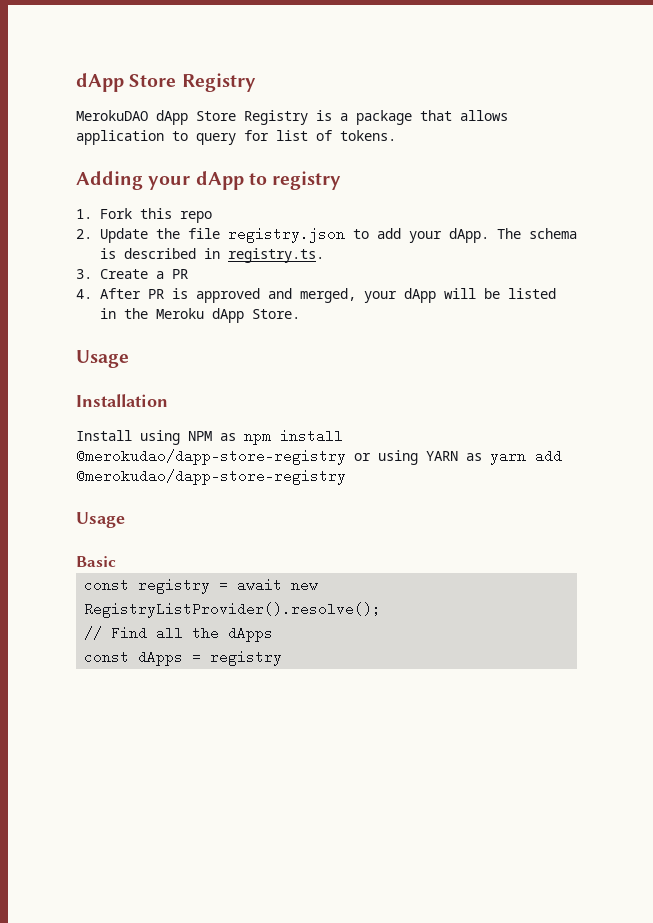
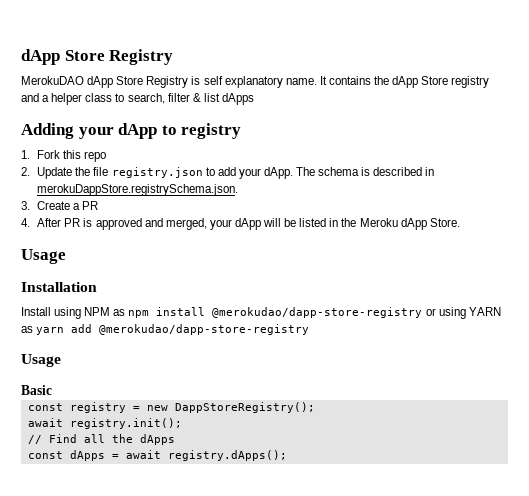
[340,110,508,125] [76,130,396,145] a package that allows application to query for list of tokens. -> [203,76,490,88] [21,93,254,105] self explanatory name. It contains the dApp Store registry and a helper class to search, filter & list dApps
[227,248,324,263] registry.ts. -> [37,184,239,196] merokuDappStore.registrySchema.json.
[237,578,319,592] [84,602,382,618] await new RegistryListProvider().resolve(); -> [146,402,315,413] [27,418,182,429] new DappStoreRegistry(); // await registry.init();
[210,650,283,666] registry -> [125,450,287,461] await registry.dApps();

